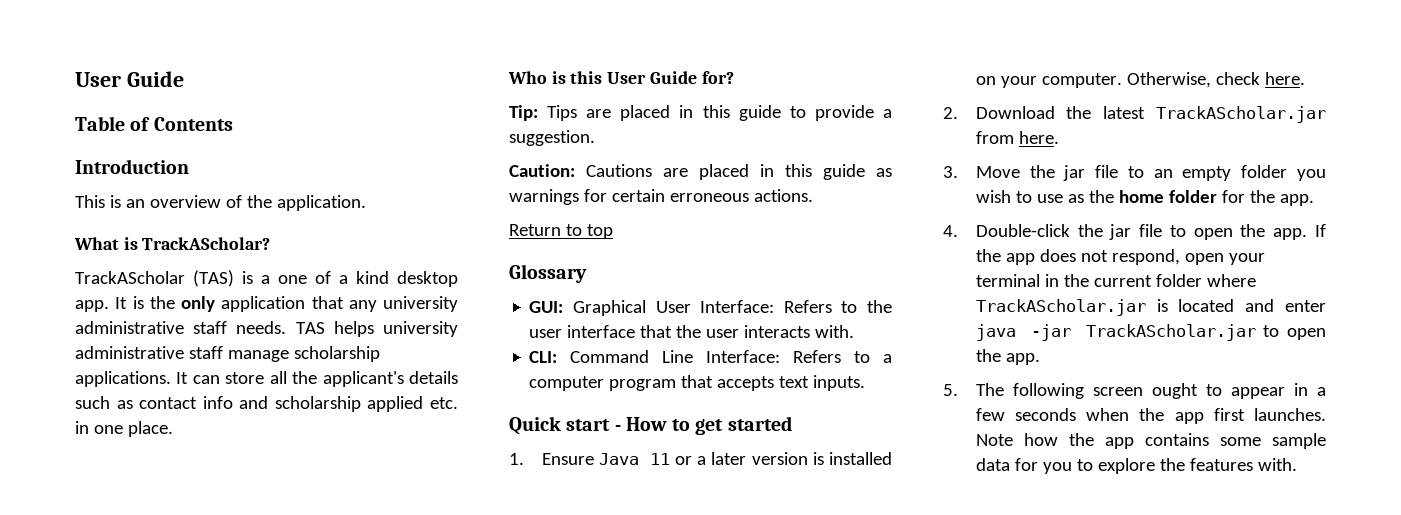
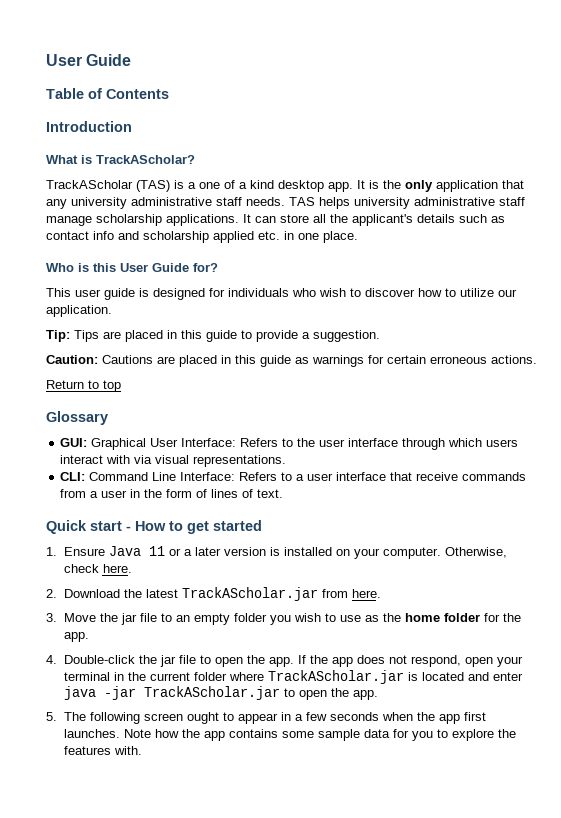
[75,195,366,211] // This is an overview of the application. -> (132, 126) none
(734, 77) none -> [46,288,517,300] [46,305,112,317] // This user guide is designed for individuals who wish to discover how to utilize our application.
[640,325,855,338] that the user interacts with. -> [402,438,519,450] [60,455,287,467] through which users interact with via visual representations.
[529,375,866,391] computer program that accepts text inputs. -> [307,472,527,481] [60,489,284,498] user interface that receive commands from a user in the form of lines of text.

